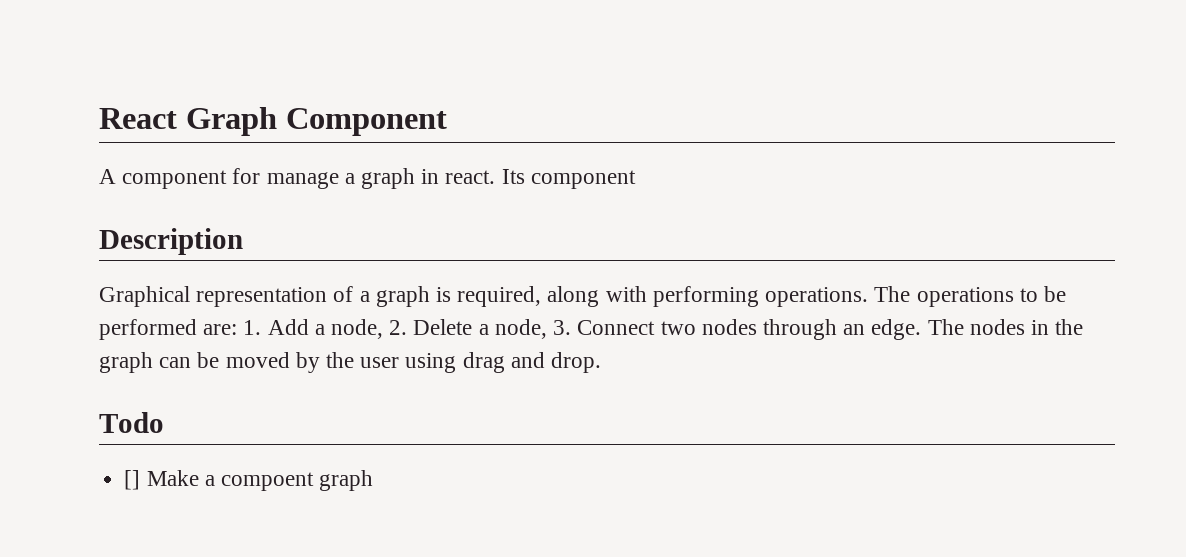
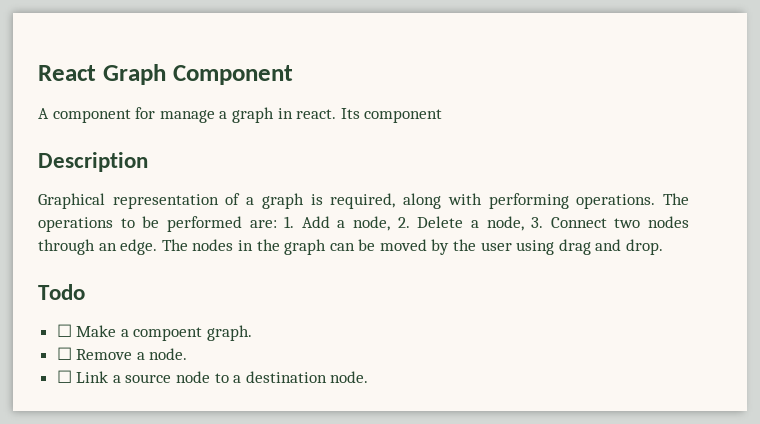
[124,470,141,490] [] -> [56,324,72,337] ☐
[319,470,374,491] graph -> [207,325,253,341] [56,347,188,360] [56,370,369,383] graph. // ☐ Remove a node. // ☐ Link a source node to a destination node.

